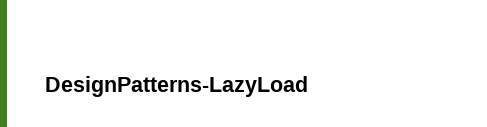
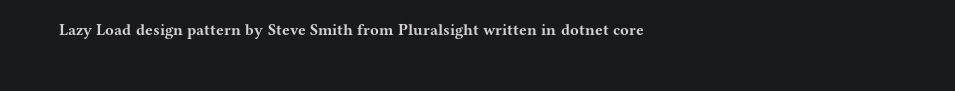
[45,76,308,97] DesignPatterns-LazyLoad -> [59,23,644,39] Lazy Load design pattern by Steve Smith from Pluralsight written in dotnet core

